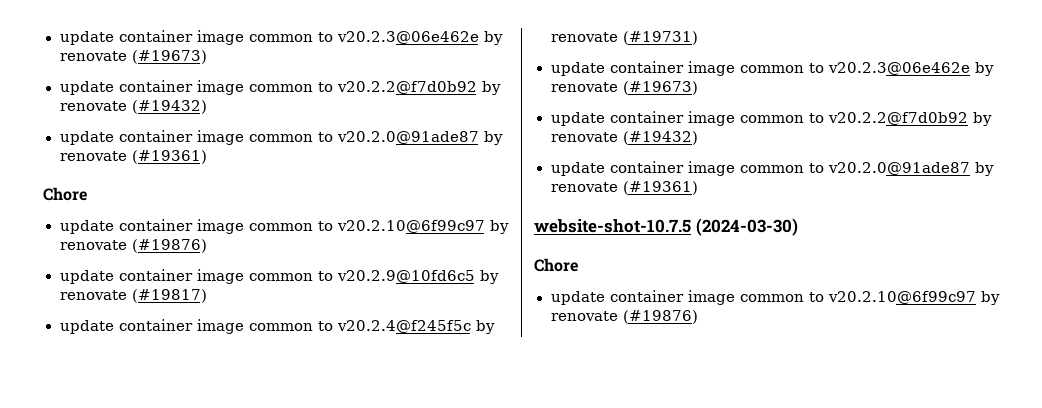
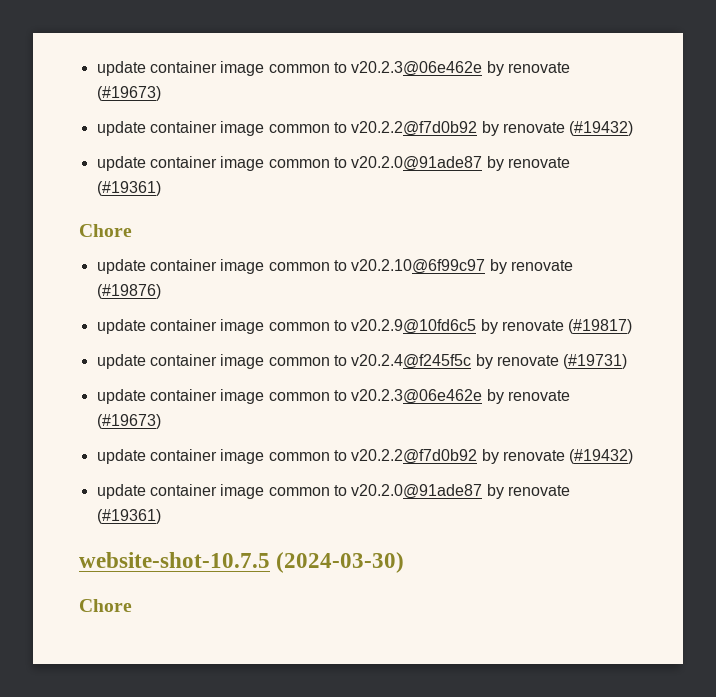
[550,290,1000,305] [550,310,698,324] // update container image common to v20.2.10@6f99c97 by renovate (#19876) -> (132, 605) none

